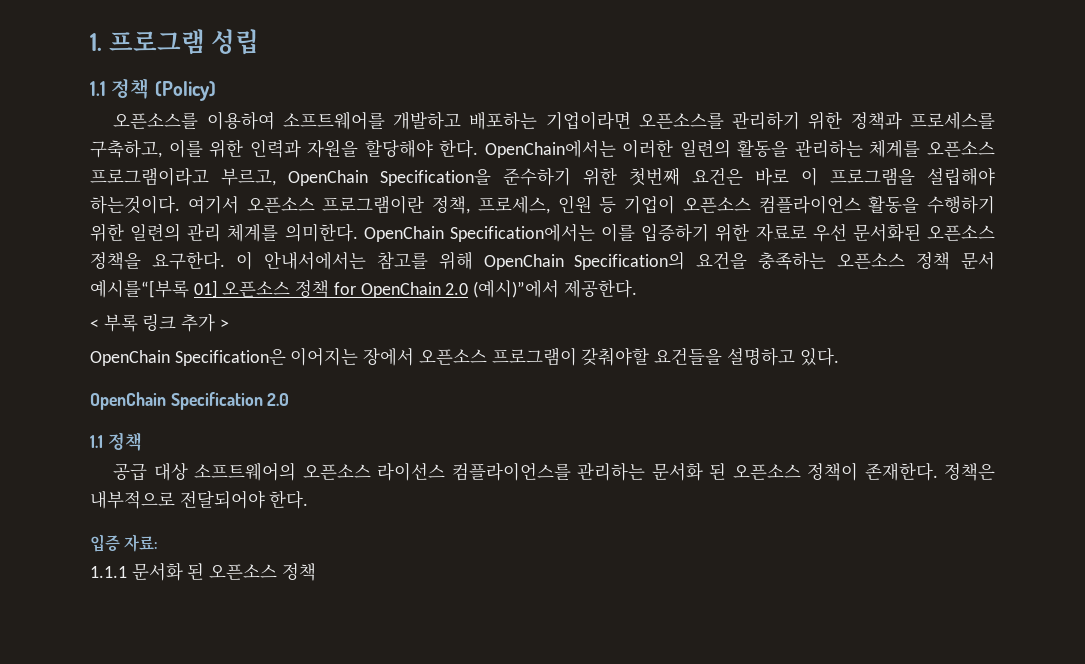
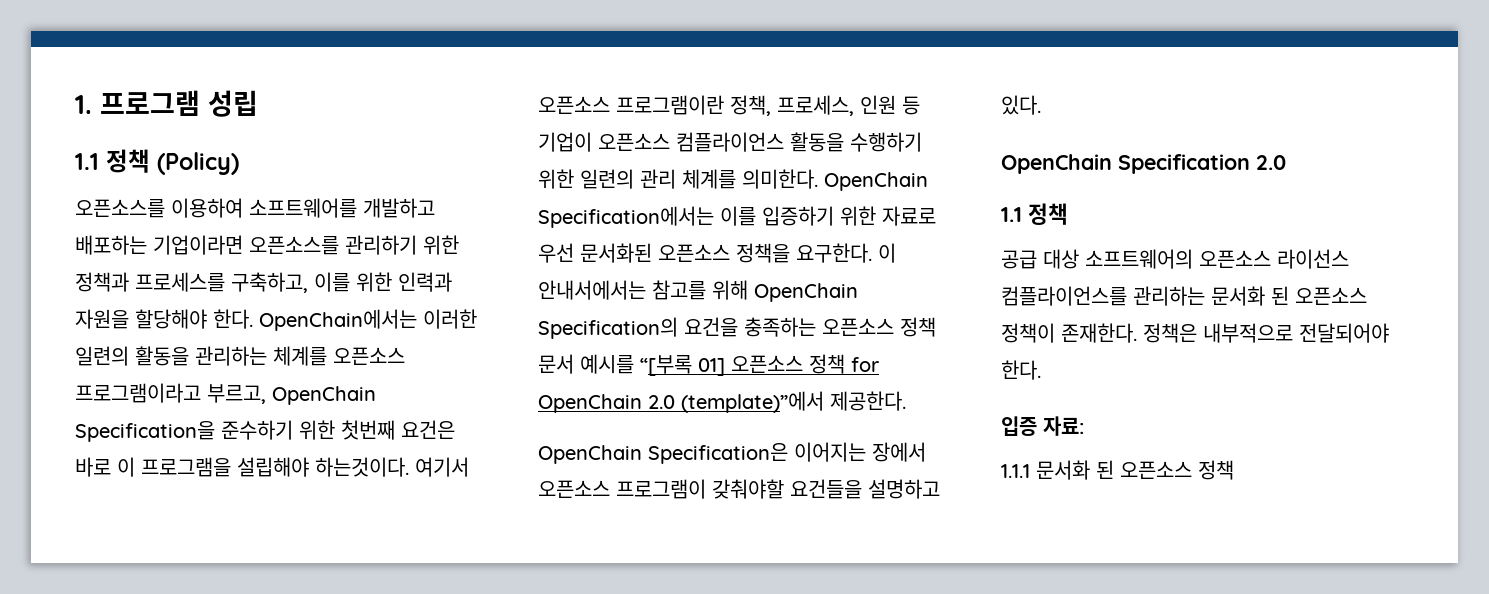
[90,280,189,298] 예시를“[부록 -> [580,354,692,376] 예시를 “[부록
[473,279,560,298] (예시)”에서 -> [681,391,824,413] (template)”에서
[90,313,229,332] // < 부록 링크 추가 > -> (906, 401) none

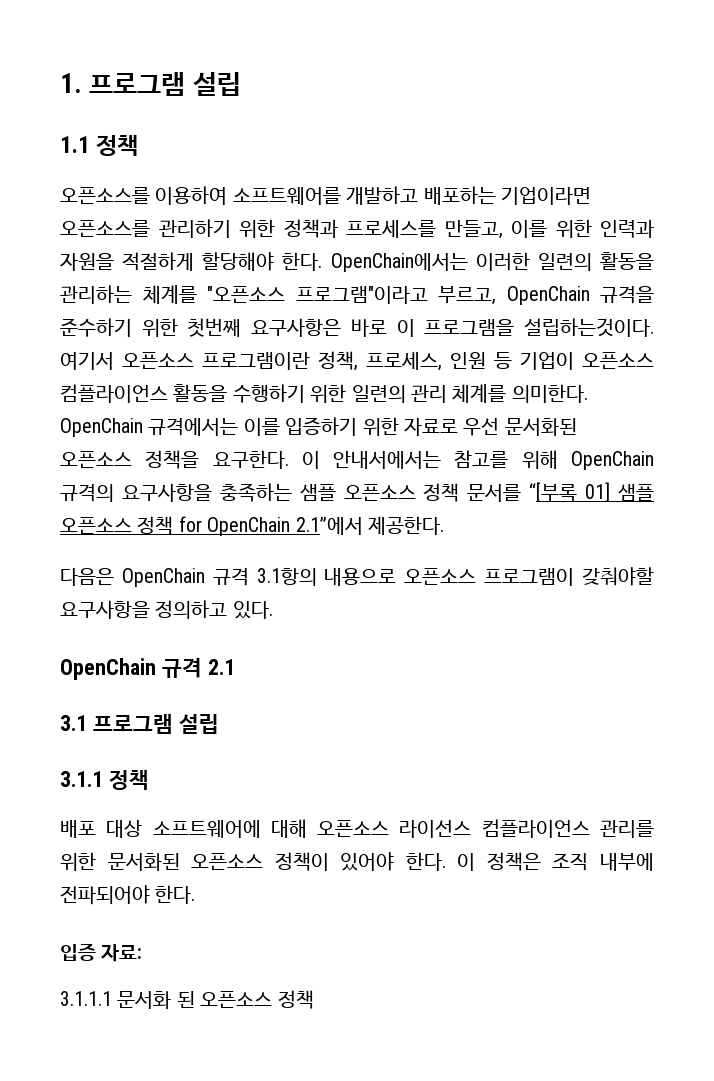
[208,90,258,117] [75,149,239,175] 성립 // 1.1 정책 (Policy) -> [192,72,241,96] [60,135,139,156] 설립 // 1.1 정책
[231,272,308,293] 구축하고, -> [444,220,503,239] 만들고,
(129, 319) none -> [122,252,195,271] 적절하게
[333,347,405,365] [75,383,201,403] 오픈소스 프로그램이라고 -> [207,286,428,304] "오픈소스 프로그램"이라고
[75,421,215,442] Specification을 -> [600,286,654,304] 규격을
[401,420,455,439] 요건은 -> [251,318,342,337] 요구사항은
[237,457,409,477] 설립해야 하는것이다. -> [524,318,654,337] 설립하는것이다.
[538,206,714,228] Specification에서는 -> [148,418,239,436] 규격에서는
[538,317,936,339] [538,354,634,374] Specification의 요건을 충족하는 오픈소스 정책 문서 예시를 -> [60,483,522,502] 규격의 요구사항을 충족하는 샘플 오픈소스 정책 문서를
(725, 367) none -> [618,484,655,501] 샘플
[648,391,824,413] 2.0 (template)”에서 -> [295,517,363,535] 2.1”에서
[538,442,926,464] OpenChain Specification은 이어지는 장에서 -> [60,568,397,587] 다음은 OpenChain 규격 3.1항의 내용으로
[790,479,940,499] 요건들을 설명하고 -> [60,600,228,619] 요구사항을 정의하고
[1118,154,1286,174] [1001,203,1068,225] [1001,249,1349,269] [1001,286,1367,306] [1001,323,1389,343] Specification 2.0 // 1.1 정책 // 공급 대상 소프트웨어의 오픈소스 라이선스 컴플라이언스를 관리하는 문서화 된 오픈소스 정책이 존재한다. 정책은 내부적으로 전달되어야 -> [161,658,235,678] [60,714,219,734] [60,770,149,790] [60,819,654,838] [60,852,654,871] [60,885,150,905] 규격 2.1 // 3.1 프로그램 설립 // 3.1.1 정책 // 배포 대상 소프트웨어에 대해 오픈소스 라이선스 컴플라이언스 관리를 위한 문서화된 오픈소스 정책이 있어야 한다. 이 정책은 조직 내부에 전파되어야
[1001,464,1030,478] 1.1.1 -> [60,991,112,1006] 3.1.1.1

